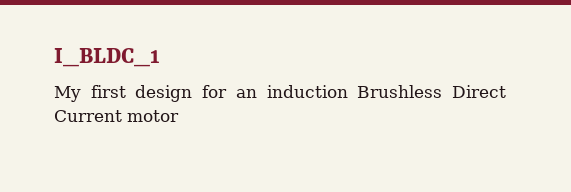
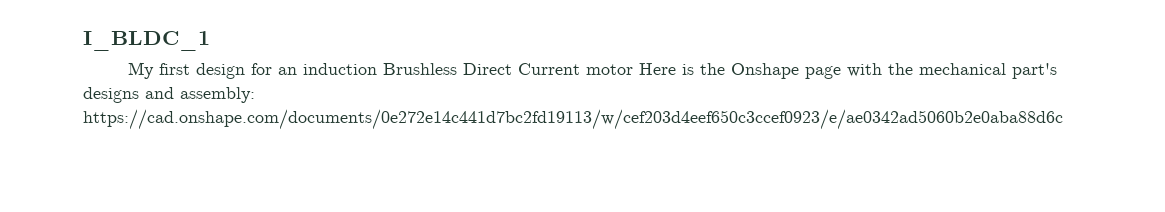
(179, 116) none -> [638,63,1057,79] [83,87,255,103] [83,109,1063,130] Here is the Onshape page with the mechanical part's designs and assembly: https://cad.onshape.com/documents/0e272e14c441d7bc2fd19113/w/cef203d4eef650c3ccef0923/e/ae0342ad5060b2e0aba88d6c

